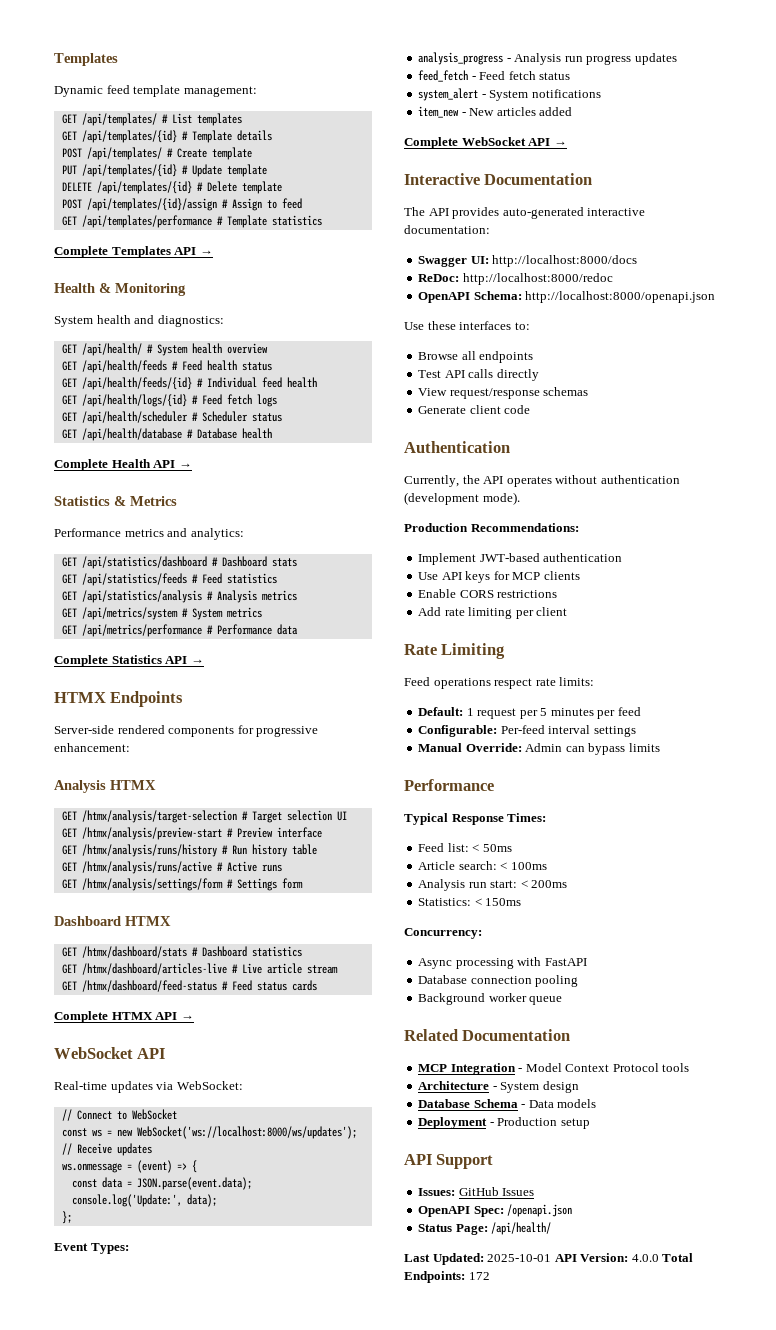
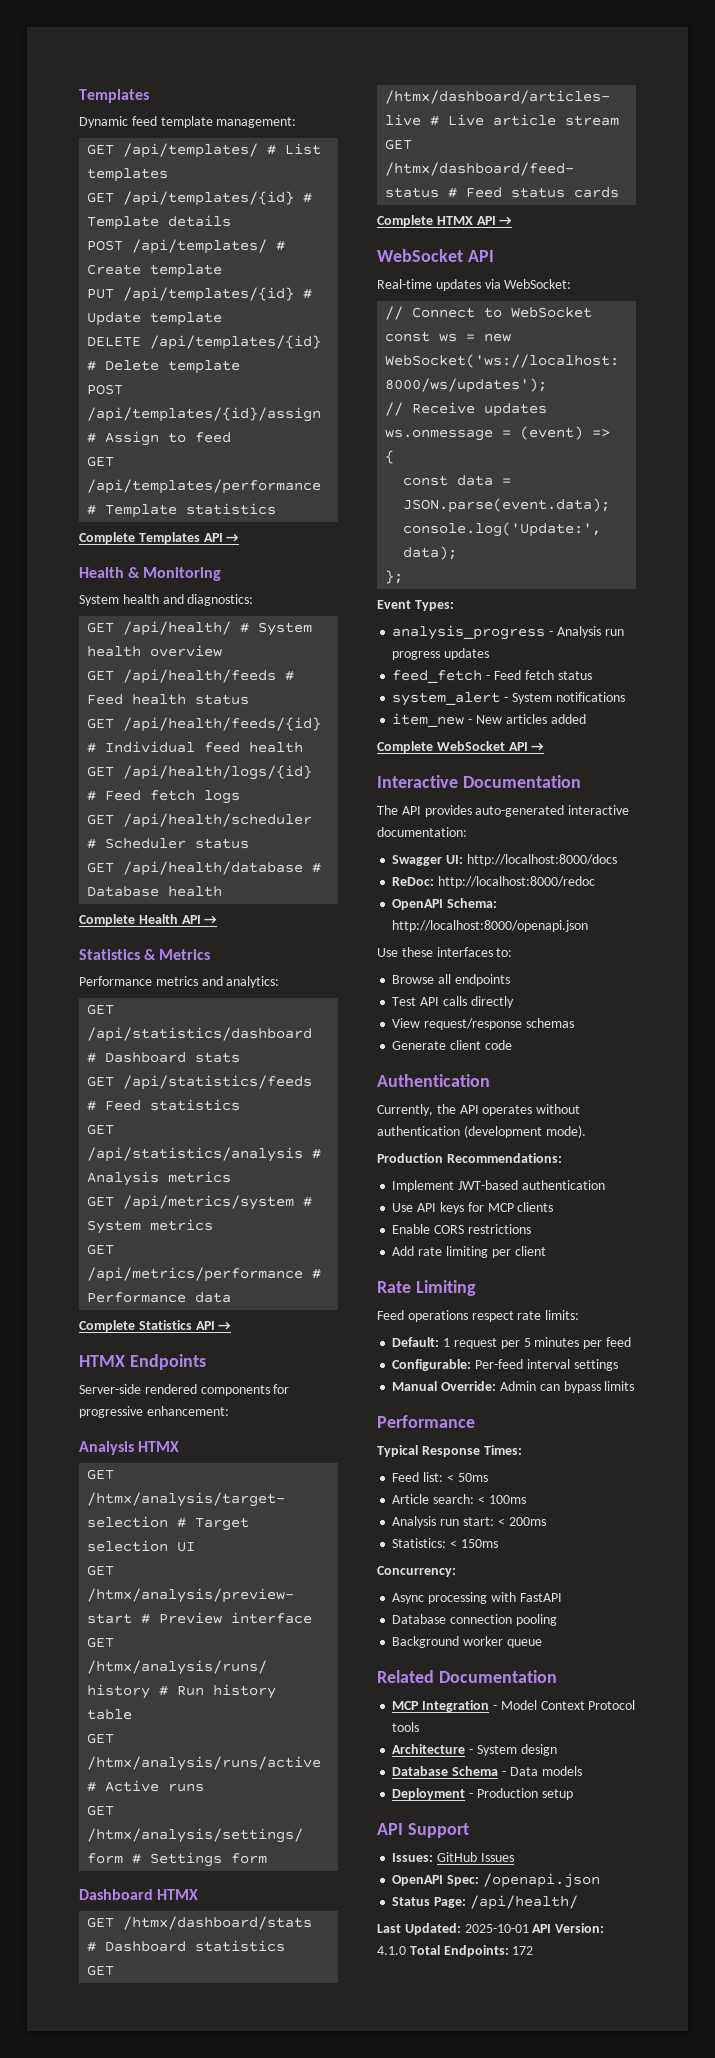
[631,1254,659,1262] 4.0.0 -> [377,1946,406,1955] 4.1.0

